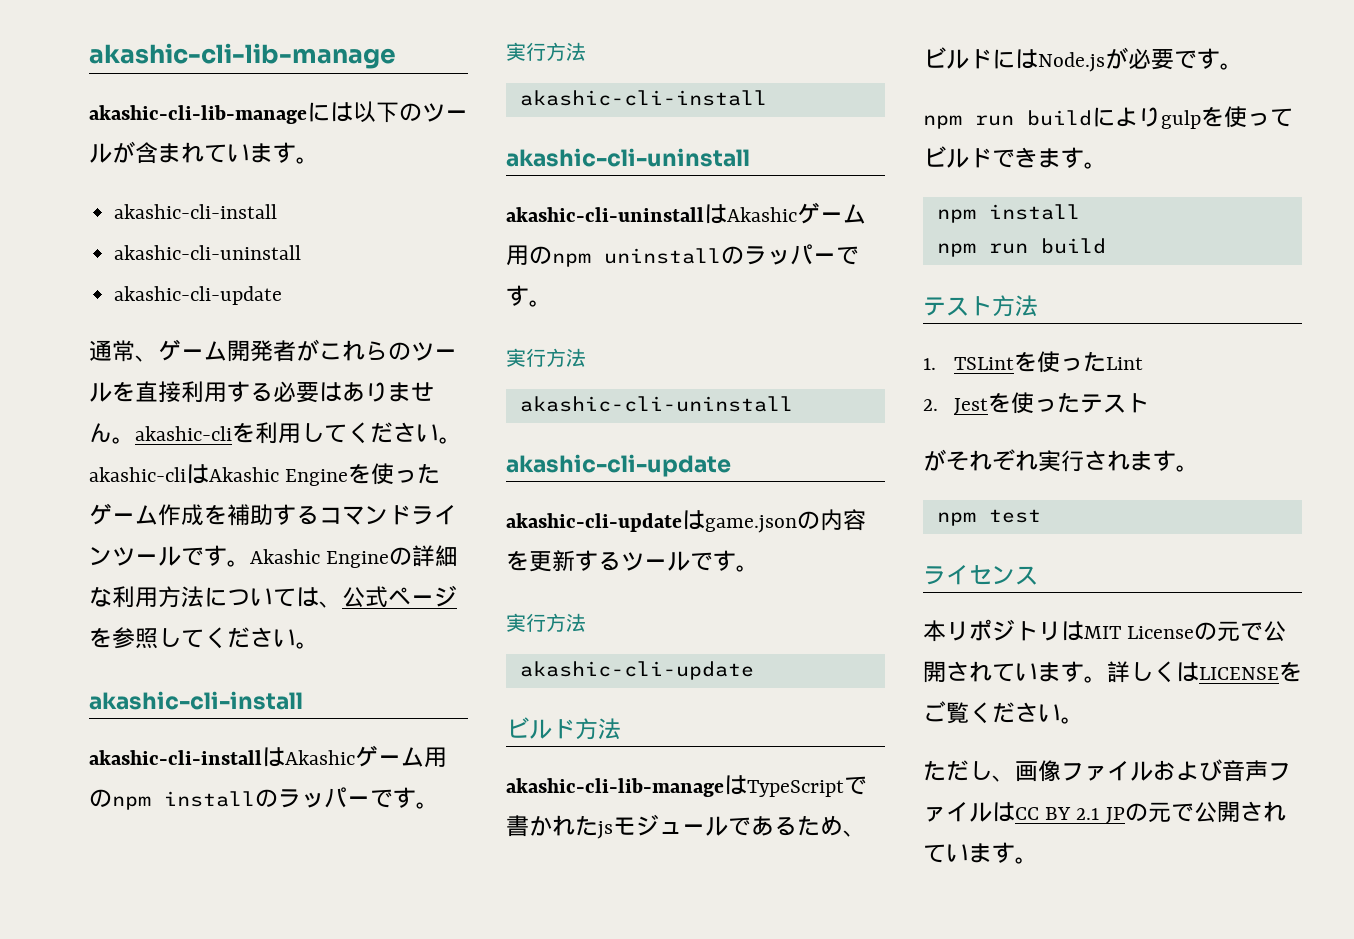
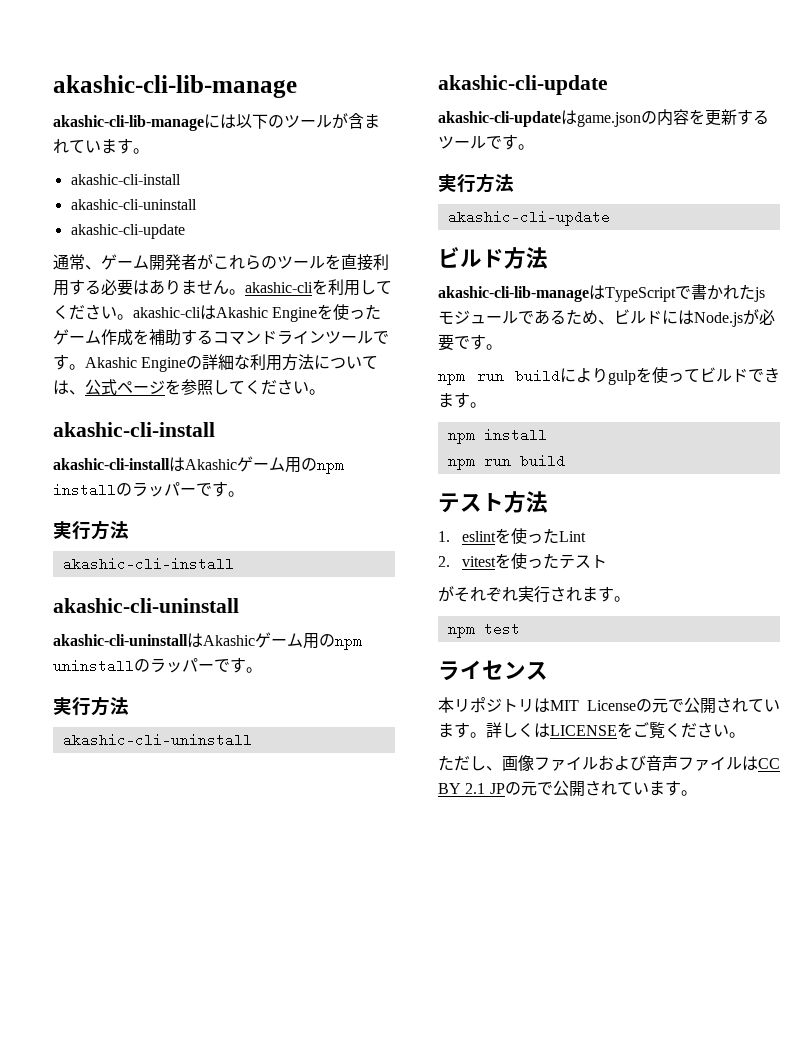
[953,357,1014,370] TSLint -> [461,531,496,542] eslint
[953,398,988,415] Jest -> [461,556,496,567] vitest

